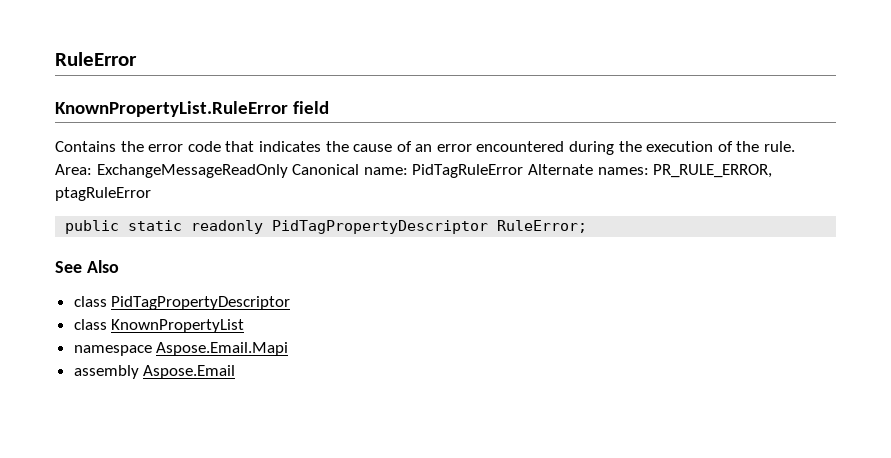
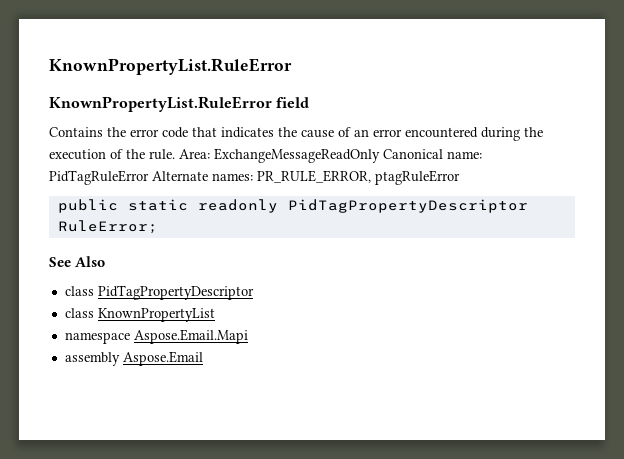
[55,52,137,66] RuleError -> [49,58,292,75] KnownPropertyList.RuleError

